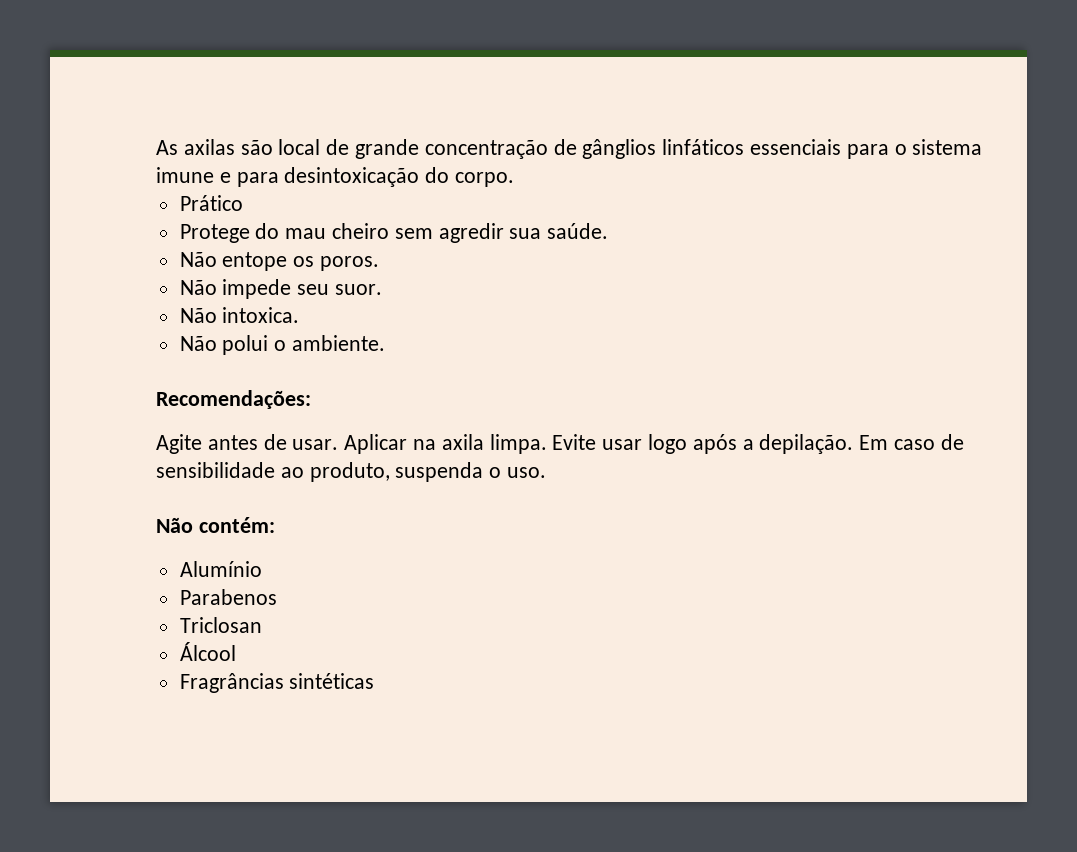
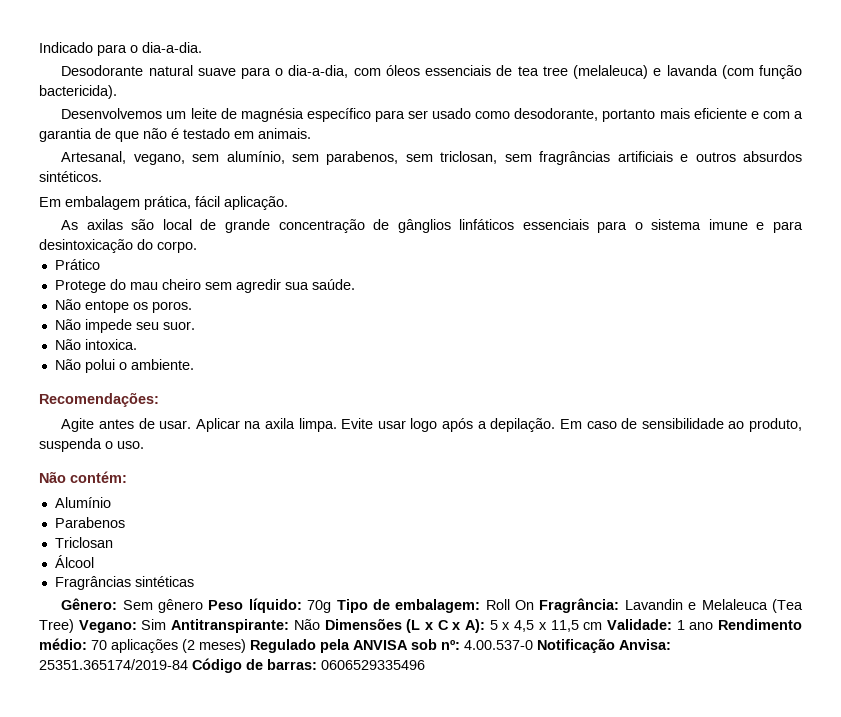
(156, 147) none -> [39,42,202,56] [61,65,803,79] [39,85,117,99] [61,108,804,122] [39,128,311,142] [61,151,802,165] [39,171,102,182] [39,196,288,210] Indicado para o dia-a-dia. // Desodorante natural suave para o dia-a-dia, com óleos essenciais de tea tree (melaleuca) e lavanda (com função bactericida). // Desenvolvemos um leite de magnésia específico para ser usado como desodorante, portanto mais eficiente e com a garantia de que não é testado em animais. // Artesanal, vegano, sem alumínio, sem parabenos, sem triclosan, sem fragrâncias artificiais e outros absurdos sintéticos. // Em embalagem prática, fácil aplicação. //
(375, 681) none -> [61,598,803,613] [39,618,802,633] [39,638,671,653] [39,658,425,673] // Gênero: Sem gênero Peso líquido: 70g Tipo de embalagem: Roll On Fragrância: Lavandin e Melaleuca (Tea Tree) Vegano: Sim Antitranspirante: Não Dimensões (L x C x A): 5 x 4,5 x 11,5 cm Validade: 1 ano Rendimento médio: 70 aplicações (2 meses) Regulado pela ANVISA sob nº: 4.00.537-0 Notificação Anvisa: 25351.365174/2019-84 Código de barras: 0606529335496

